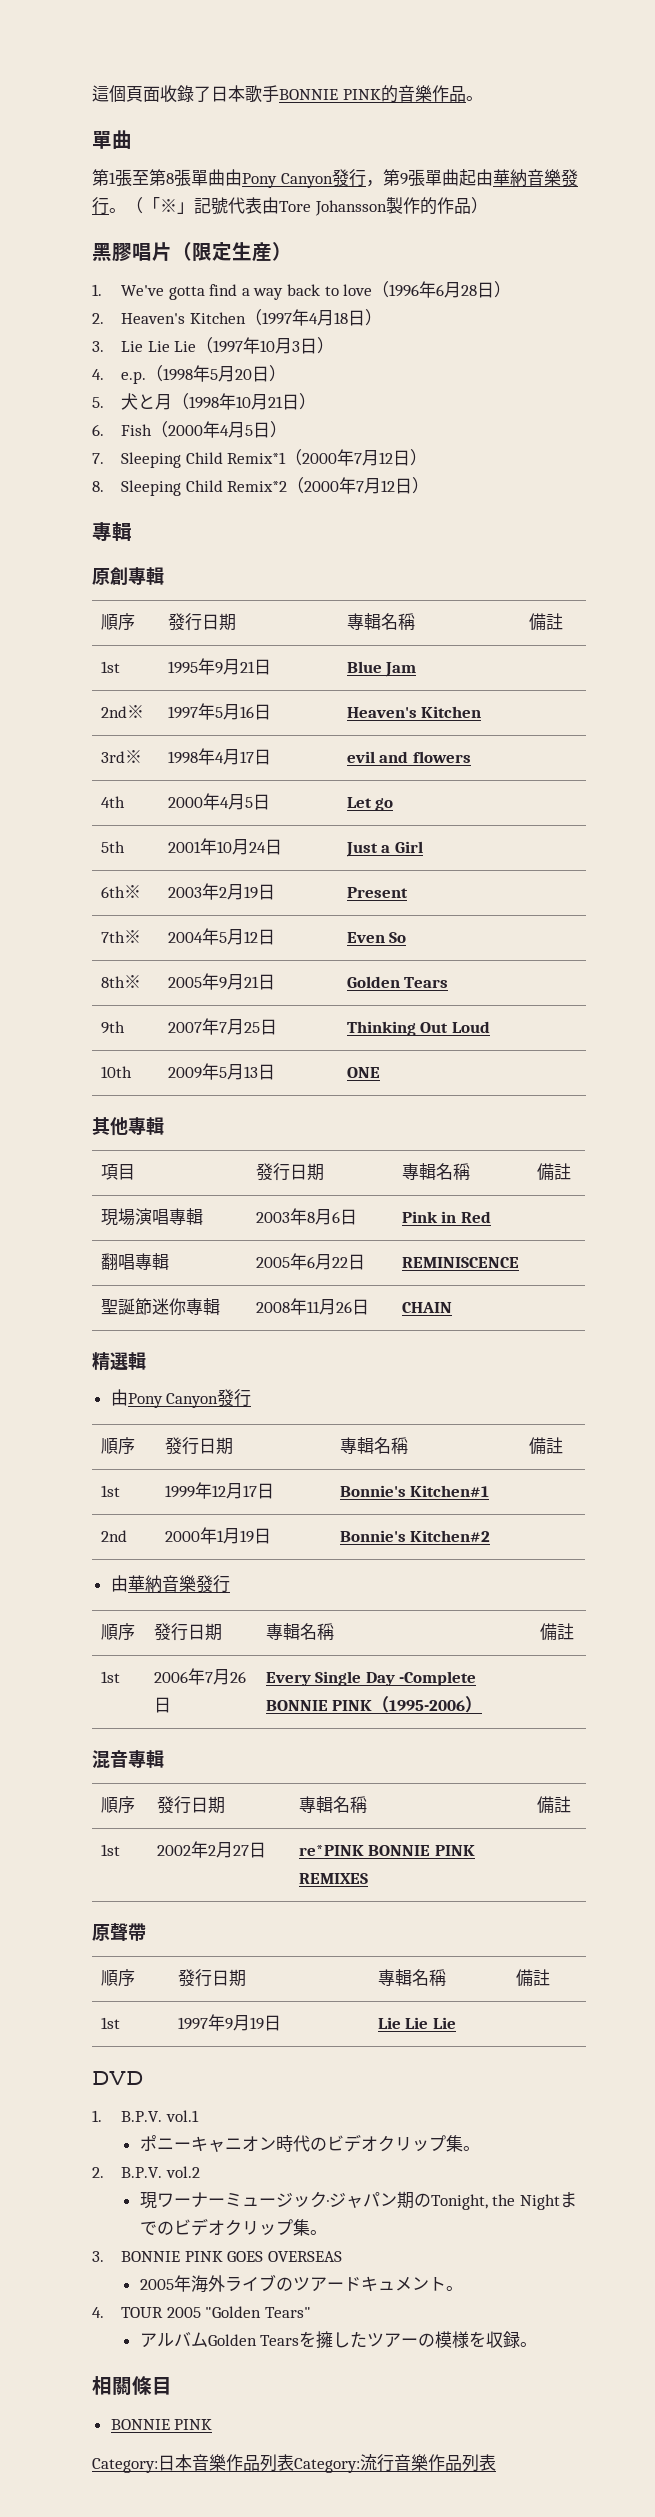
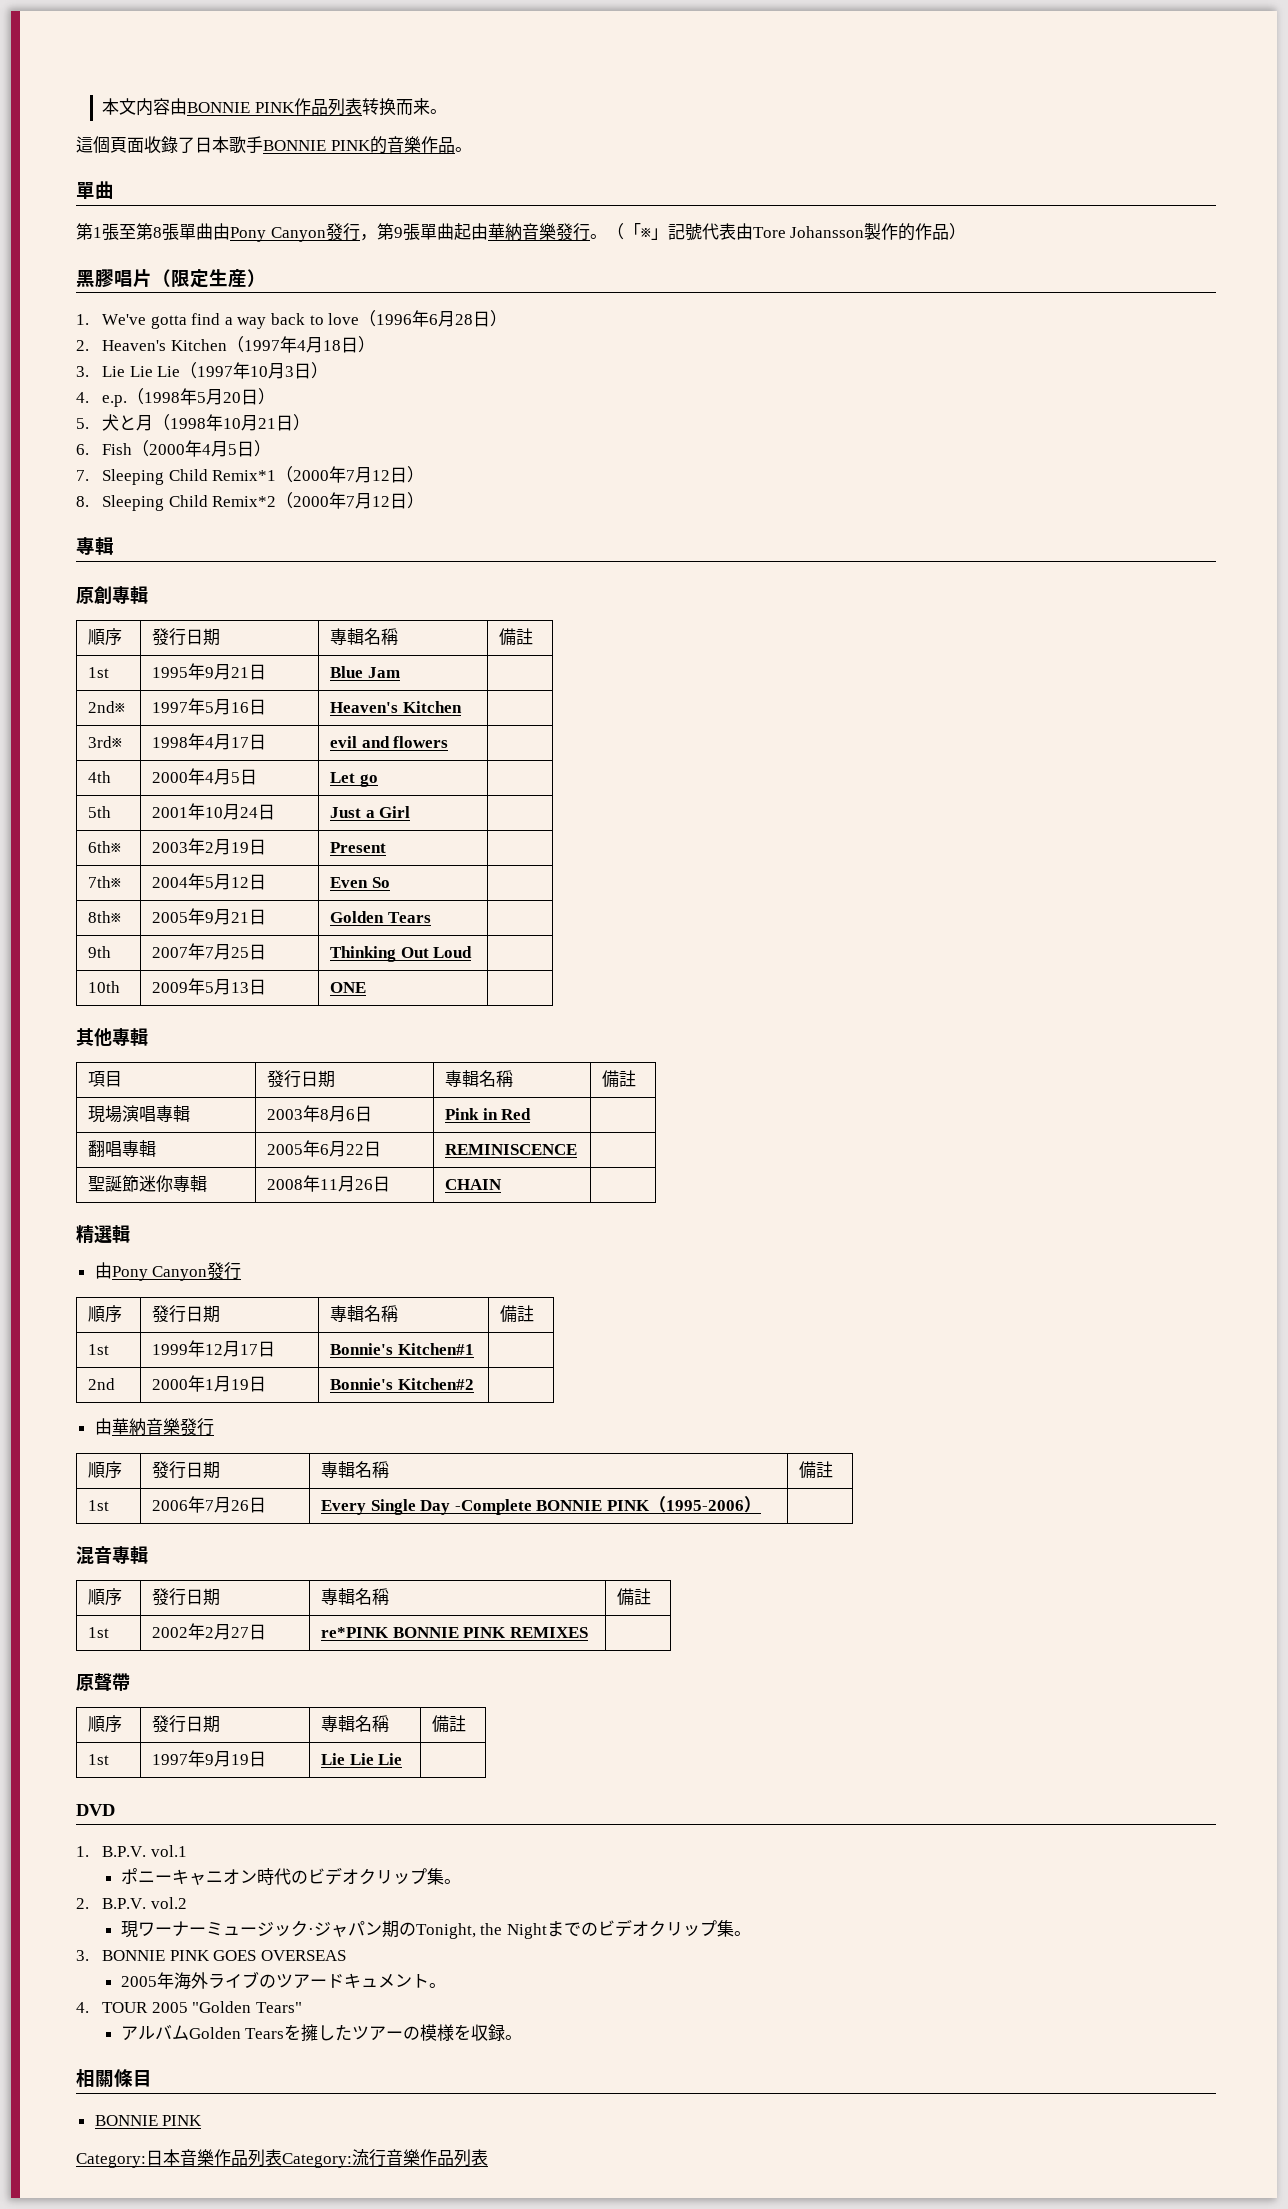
(92, 93) none -> [102,98,447,116] 本文内容由BONNIE PINK作品列表转换而来。 //

